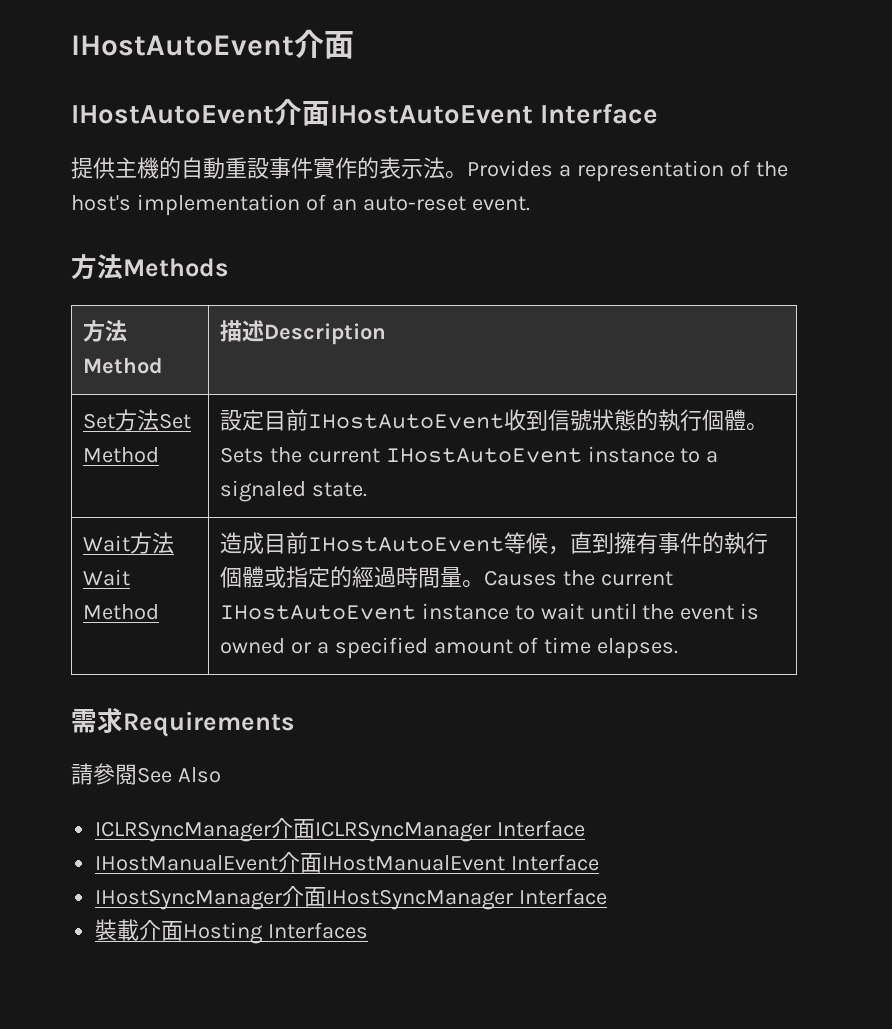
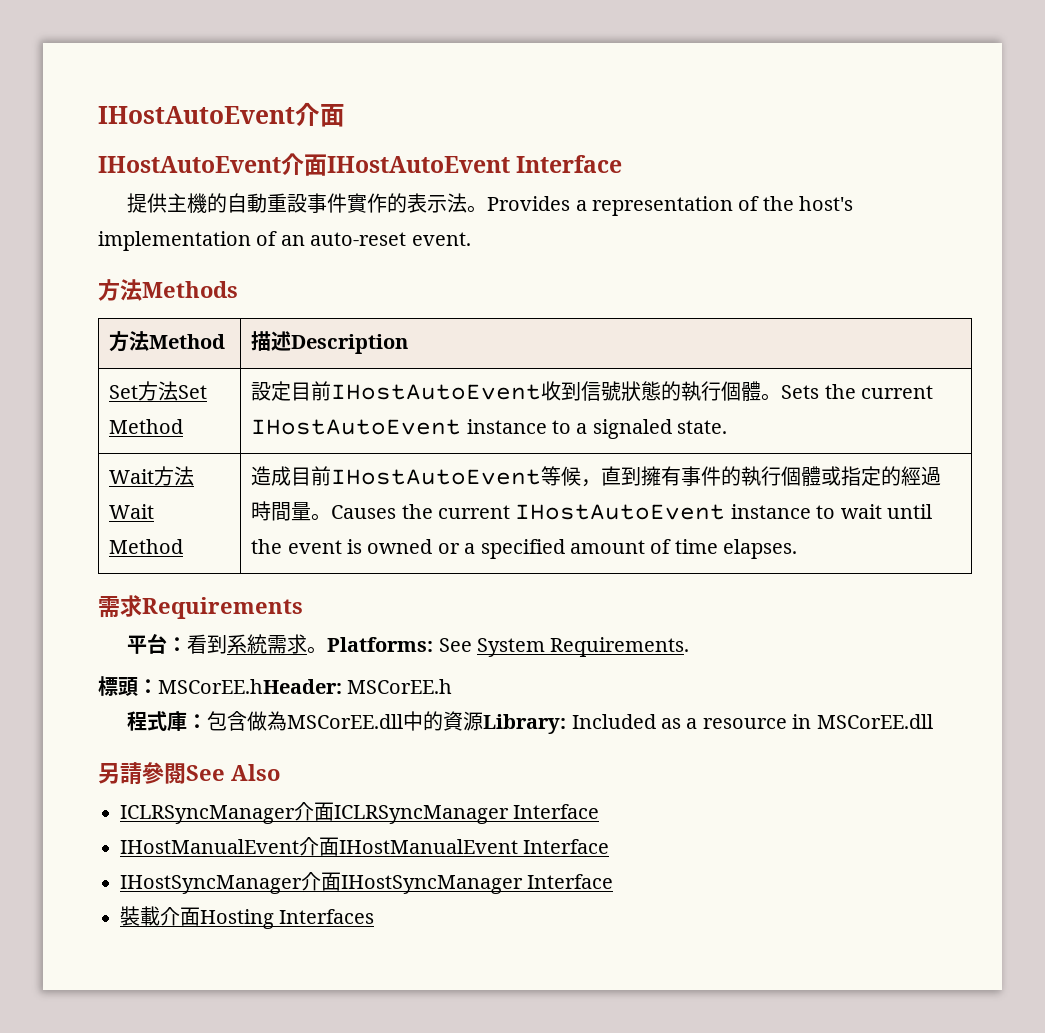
(294, 724) none -> [127,634,690,657] [98,676,453,696] [127,711,933,734] [98,763,120,784] 平台：看到系統需求。Platforms: See System Requirements. // 標頭：MSCorEE.hHeader: MSCorEE.h // 程式庫：包含做為MSCorEE.dll中的資源Library: Included as a resource in MSCorEE.dll // 另

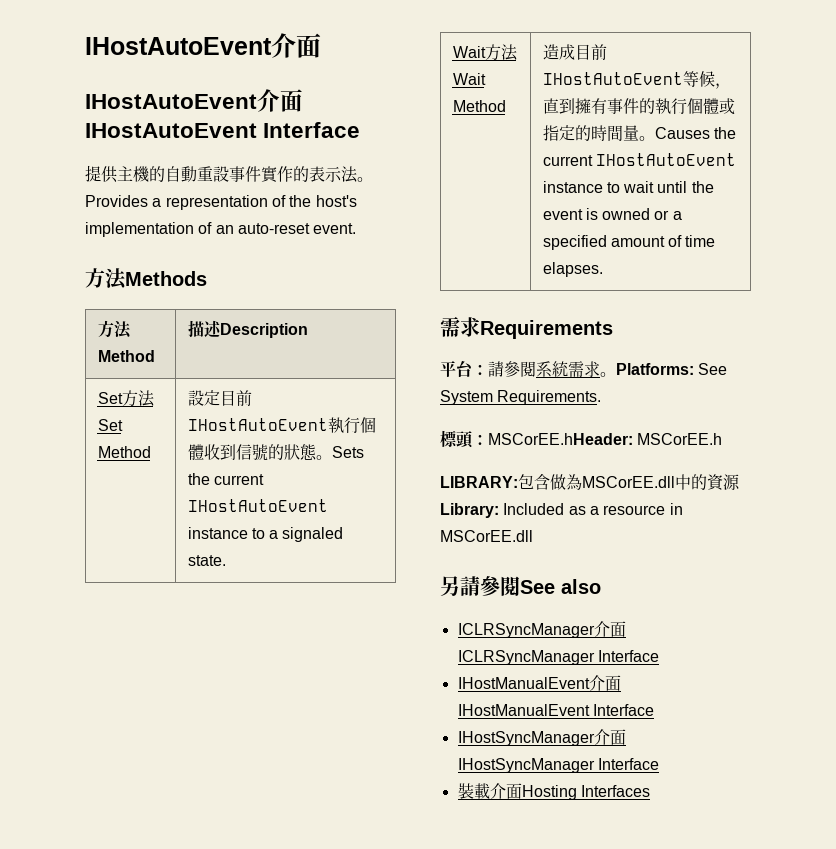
[541,381,762,402] 收到信號狀態的執行個體 -> [327,417,376,434] [187,444,317,461] 執行個體收到信號的狀態
[901,466,942,486] 經過 -> (591, 133) none
[187,634,228,654] 看到 -> [488,361,536,377] 請參閱
[127,711,208,731] 程式庫： -> [440,476,518,488] LIBRARY:
[231,764,280,781] Also -> [561,579,601,594] also

